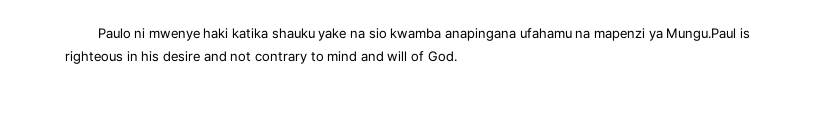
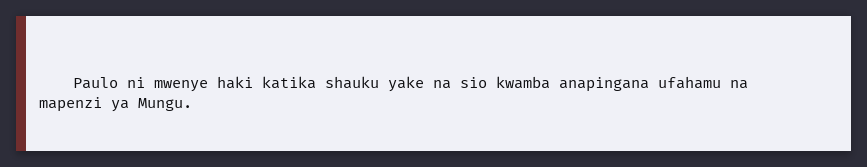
[666,28,750,41] [65,51,457,64] Mungu.Paul is righteous in his desire and not contrary to mind and will of God. -> [138,98,192,111] Mungu.

